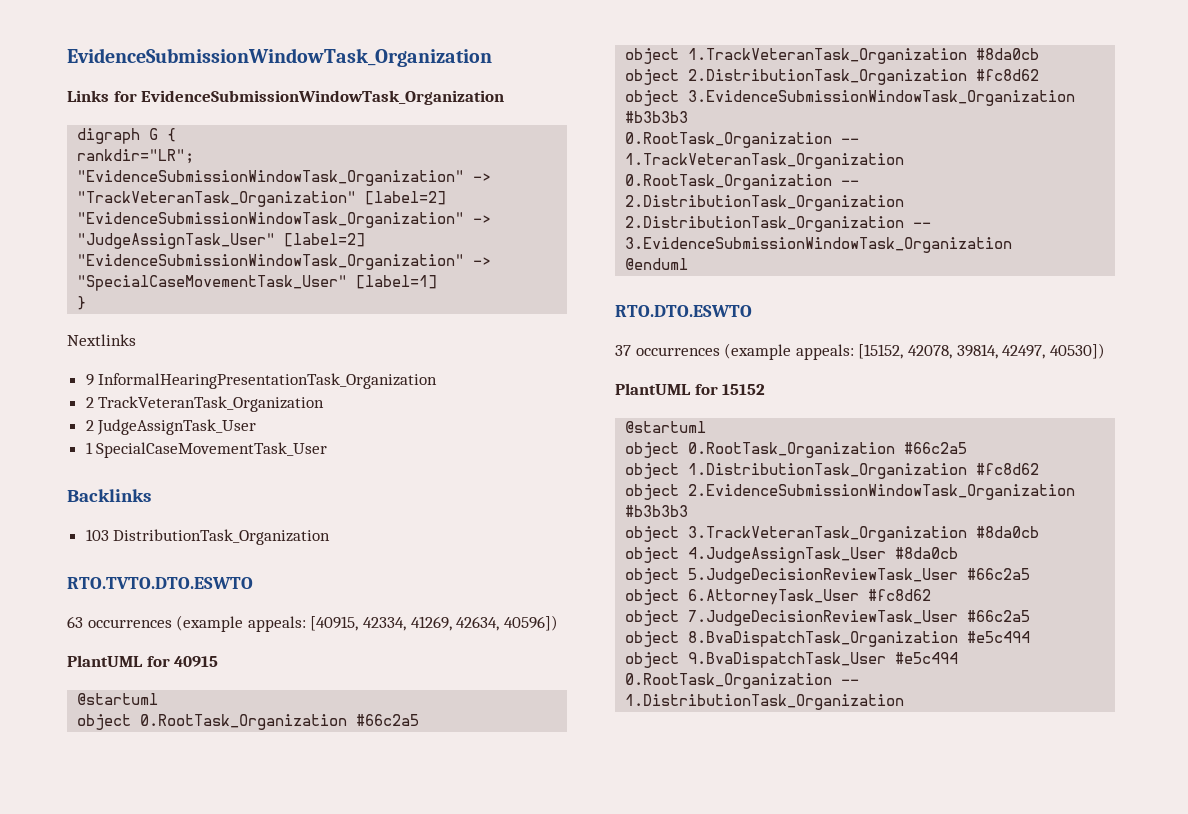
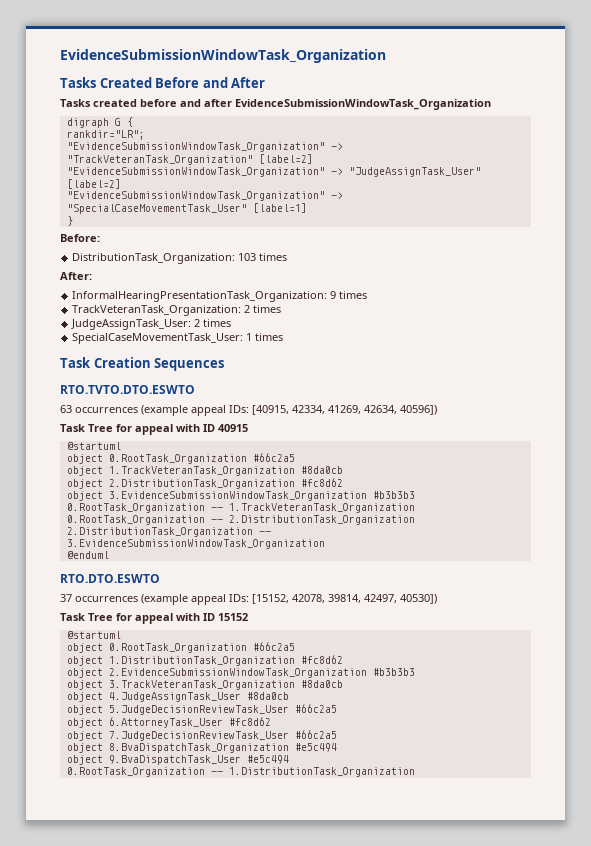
[67,48,492,67] [67,90,137,102] EvidenceSubmissionWindowTask_Organization // Links for -> [60,49,386,63] [60,77,266,88] [60,99,232,107] EvidenceSubmissionWindowTask_Organization // Tasks Created Before and After // Tasks created before and after
[67,334,136,346] [85,373,438,389] [85,396,325,412] [85,419,257,435] [85,442,328,458] [67,489,151,502] [85,529,331,545] Nextlinks // 9 InformalHearingPresentationTask_Organization // 2 TrackVeteranTask_Organization // 2 JudgeAssignTask_User // 1 SpecialCaseMovementTask_User // Backlinks // 103 DistributionTask_Organization -> [60,234,100,242] [72,253,288,264] [60,272,92,280] [72,291,368,302] [72,305,282,316] [71,319,232,330] [72,333,284,344] [60,357,225,371] Before: // DistributionTask_Organization: 103 times // After: // InformalHearingPresentationTask_Organization: 9 times // TrackVeteranTask_Organization: 2 times // JudgeAssignTask_User: 2 times // SpecialCaseMovementTask_User: 1 times // Task Creation Sequences
[247,616,306,632] appeals: -> [191,405,249,416] appeal IDs:
[67,655,170,667] PlantUML for -> [60,424,215,435] Task Tree for appeal with ID
[795,344,854,360] appeals: -> [191,594,249,605] appeal IDs:
[615,383,718,395] PlantUML for -> [60,613,215,624] Task Tree for appeal with ID

